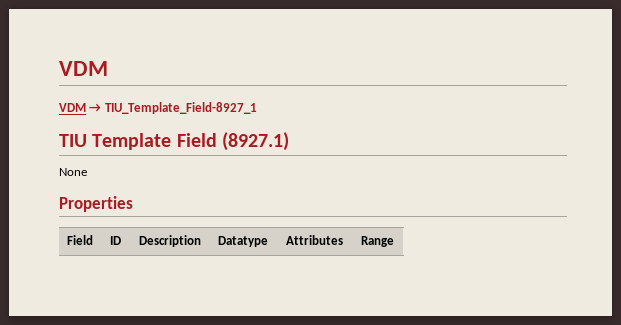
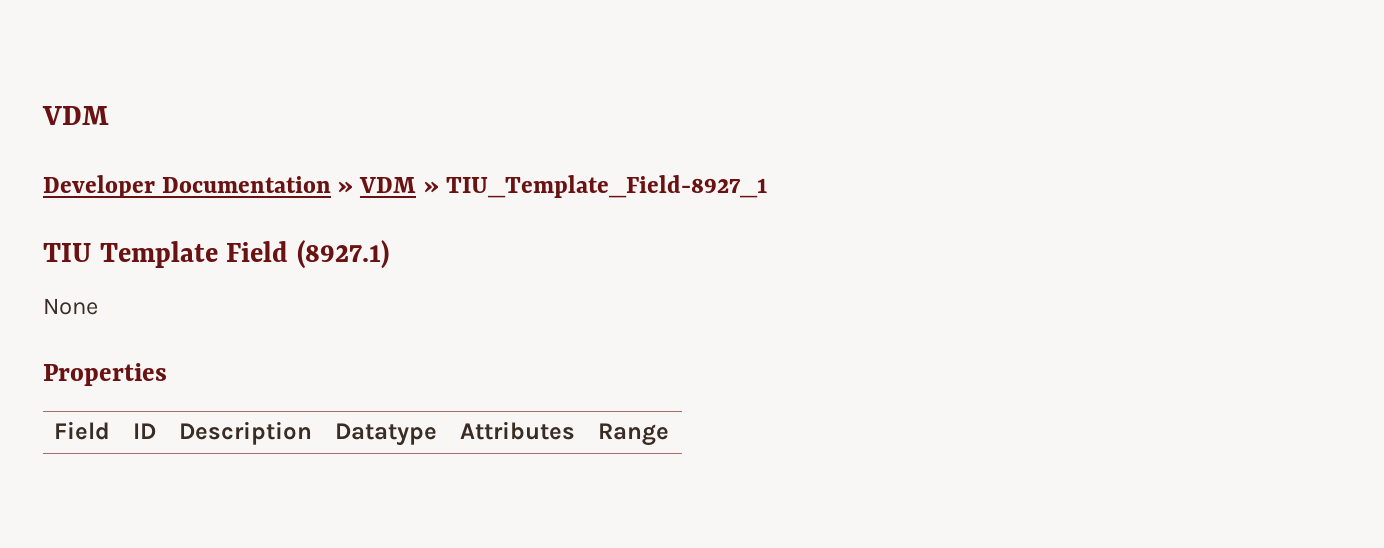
[59,103,102,112] VDM → -> [43,175,439,198] Developer Documentation » VDM »

